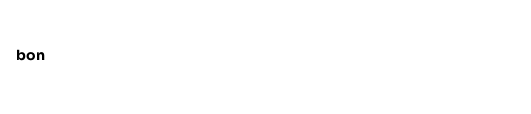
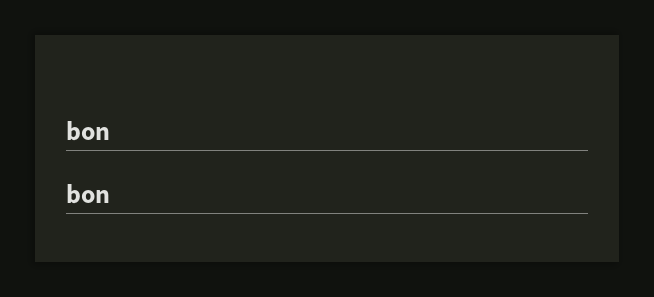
[16,49,45,61] bon -> [66,121,110,141] [66,184,110,204] bon // bon

